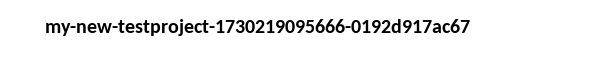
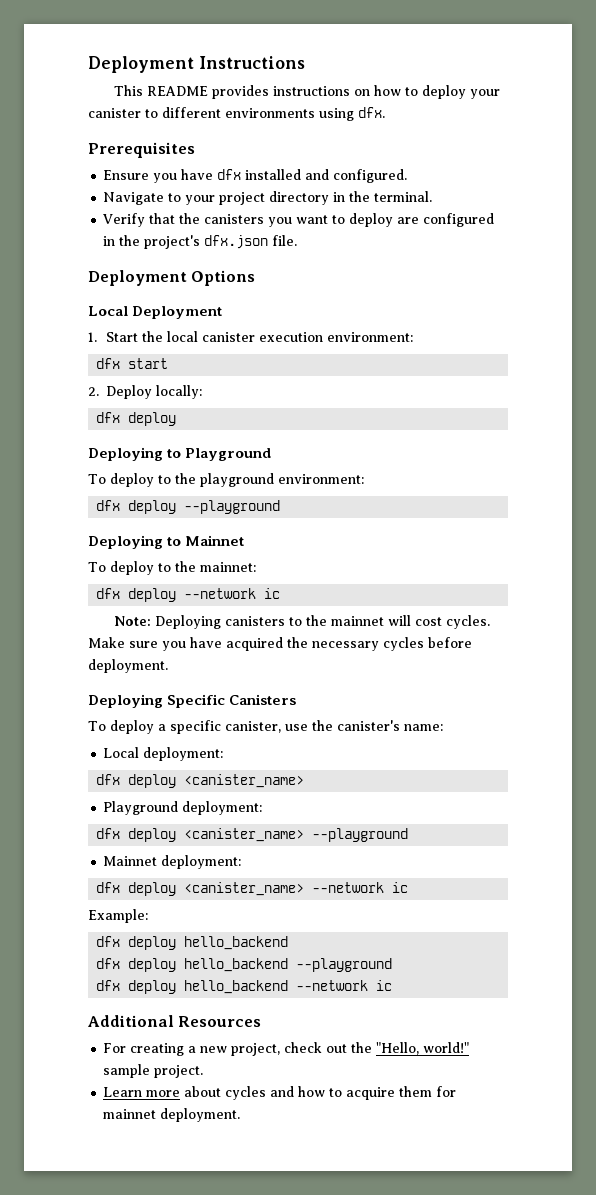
[45,19,470,36] my-new-testproject-1730219095666-0192d917ac67 -> [88,56,305,73] [114,85,501,99] [88,107,385,121] [88,142,195,158] [103,169,408,183] [103,191,433,205] [103,213,495,227] [103,235,298,249] [88,270,256,286] [88,306,223,319] [88,331,414,342] [96,358,169,369] [88,385,203,399] [96,412,177,426] [88,447,272,461] [88,473,364,487] [96,500,281,514] [88,535,245,549] [88,561,256,575] [96,588,281,602] [114,615,491,629] [88,637,472,651] [88,659,168,673] [88,694,297,708] [88,720,443,734] [103,747,224,761] [96,774,305,788] [103,801,263,815] [96,828,409,842] [103,855,242,869] [96,882,409,896] [88,909,148,923] [96,936,289,950] [96,958,393,972] [96,980,393,994] [88,1015,262,1027] [103,1042,470,1056] [103,1064,204,1078] [103,1086,457,1100] [103,1108,241,1122] Deployment Instructions // This README provides instructions on how to deploy your canister to different environments using dfx. // Prerequisites // Ensure you have dfx installed and configured. // Navigate to your project directory in the terminal. // Verify that the canisters you want to deploy are configured in the project's dfx.json file. // Deployment Options // Local Deployment // 1. Start the local canister execution environment: // dfx start // 2. Deploy locally: // dfx deploy // Deploying to Playground // To deploy to the playground environment: // dfx deploy --playground // Deploying to Mainnet // To deploy to the mainnet: // dfx deploy --network ic // Note: Deploying canisters to the mainnet will cost cycles. Make sure you have acquired the necessary cycles before deployment. // Deploying Specific Canisters // To deploy a specific canister, use the canister's name: // Local deployment: // dfx deploy <canister_name> // Playground deployment: // dfx deploy <canister_name> --playground // Mainnet deployment: // dfx deploy <canister_name> --network ic // Example: // dfx deploy hello_backend // dfx deploy hello_backend --playground // dfx deploy hello_backend --network ic // Additional Resources // For creating a new project, check out the "Hello, world!" sample project. // Learn more about cycles and how to acquire them for mainnet deployment.

